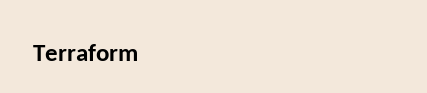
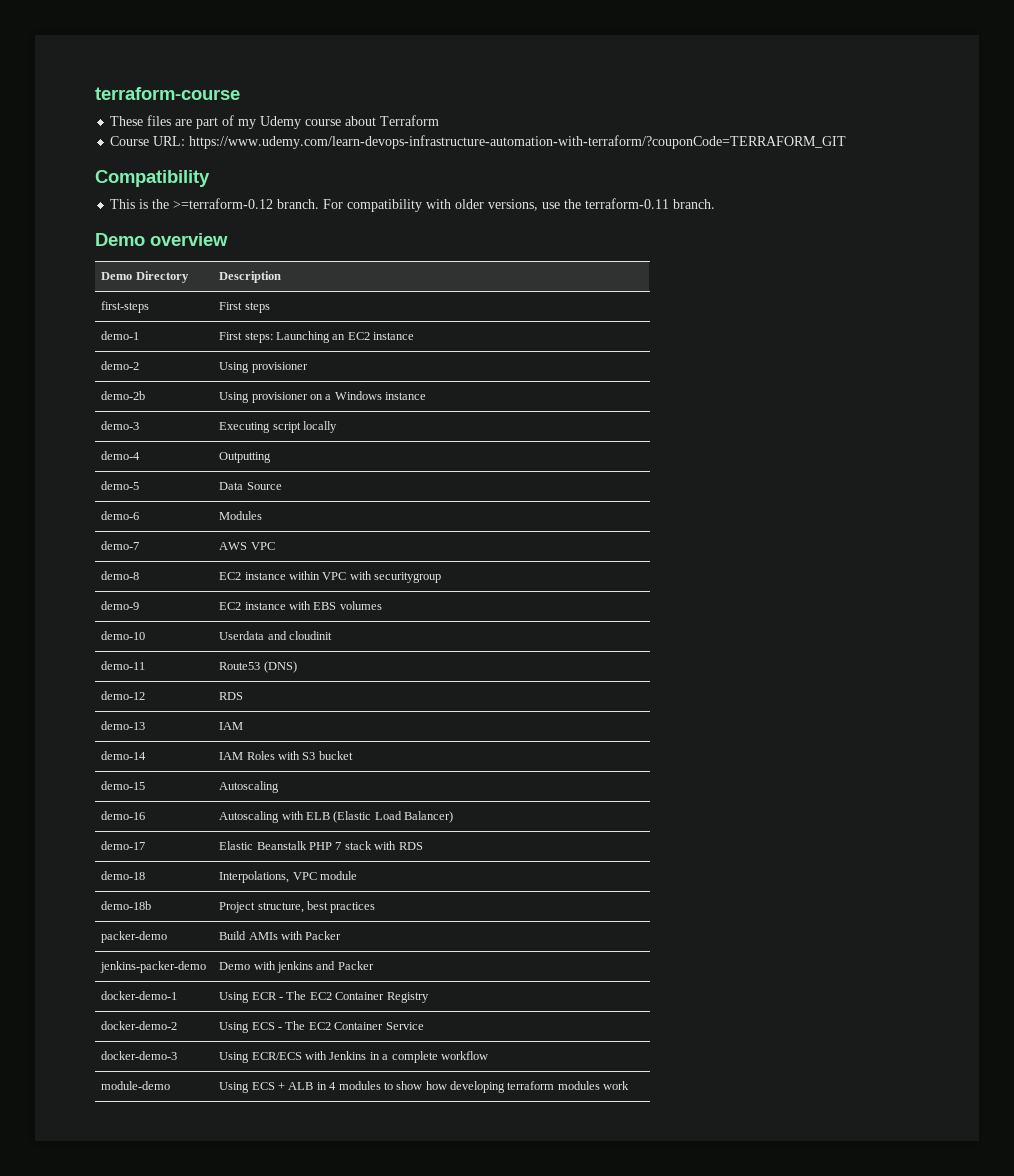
[33,44,138,61] Terraform -> [95,87,240,100] [110,115,440,129] [110,135,847,149] [95,170,210,187] [110,198,716,212] [95,233,228,246] [101,271,189,283] [219,271,282,283] [101,301,150,313] [219,302,270,313] [101,331,140,340] [219,331,415,343] [101,361,140,370] [219,362,308,373] [101,391,146,400] [219,391,427,403] [101,421,140,430] [219,421,338,433] [101,451,141,460] [219,452,272,463] [101,481,140,490] [219,482,282,490] [101,511,140,520] [219,511,263,520] [101,541,140,550] [219,542,275,550] [101,571,140,580] [219,571,442,583] [101,601,140,610] [219,601,382,610] [101,631,146,640] [219,631,333,640] [101,661,146,670] [219,661,297,673] [101,691,146,700] [219,692,244,700] [101,721,146,730] [219,722,244,730] [101,751,147,760] [219,751,353,760] [101,781,146,790] [219,781,280,793] [101,811,146,820] [219,811,454,823] [101,841,146,850] [219,841,423,850] [101,871,146,880] [219,871,358,883] [101,901,152,910] [219,901,376,913] [101,931,168,943] [219,931,342,940] [100,961,207,973] [219,961,374,973] [101,991,178,1000] [219,991,429,1003] [101,1021,178,1030] [219,1021,424,1033] [101,1051,178,1060] [219,1051,488,1063] [101,1081,171,1090] [219,1081,630,1093] terraform-course // These files are part of my Udemy course about Terraform // Course URL: https://www.udemy.com/learn-devops-infrastructure-automation-with-terraform/?couponCode=TERRAFORM_GIT // Compatibility // This is the >=terraform-0.12 branch. For compatibility with older versions, use the terraform-0.11 branch. // Demo overview // Demo Directory | Description // first-steps | First steps // demo-1 | First steps: Launching an EC2 instance // demo-2 | Using provisioner // demo-2b | Using provisioner on a Windows instance // demo-3 | Executing script locally // demo-4 | Outputting // demo-5 | Data Source // demo-6 | Modules // demo-7 | AWS VPC // demo-8 | EC2 instance within VPC with securitygroup // demo-9 | EC2 instance with EBS volumes // demo-10 | Userdata and cloudinit // demo-11 | Route53 (DNS) // demo-12 | RDS // demo-13 | IAM // demo-14 | IAM Roles with S3 bucket // demo-15 | Autoscaling // demo-16 | Autoscaling with ELB (Elastic Load Balancer) // demo-17 | Elastic Beanstalk PHP 7 stack with RDS // demo-18 | Interpolations, VPC module // demo-18b | Project structure, best practices // packer-demo | Build AMIs with Packer // jenkins-packer-demo | Demo with jenkins and Packer // docker-demo-1 | Using ECR - The EC2 Container Registry // docker-demo-2 | Using ECS - The EC2 Container Service // docker-demo-3 | Using ECR/ECS with Jenkins in a complete workflow // module-demo | Using ECS + ALB in 4 modules to show how developing terraform modules work

